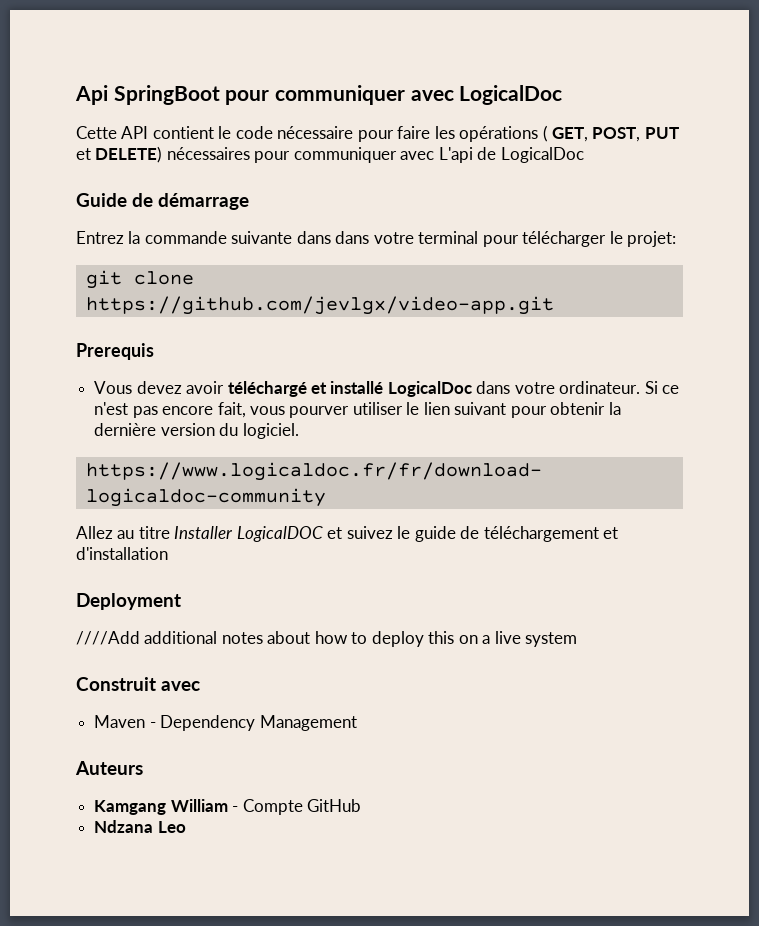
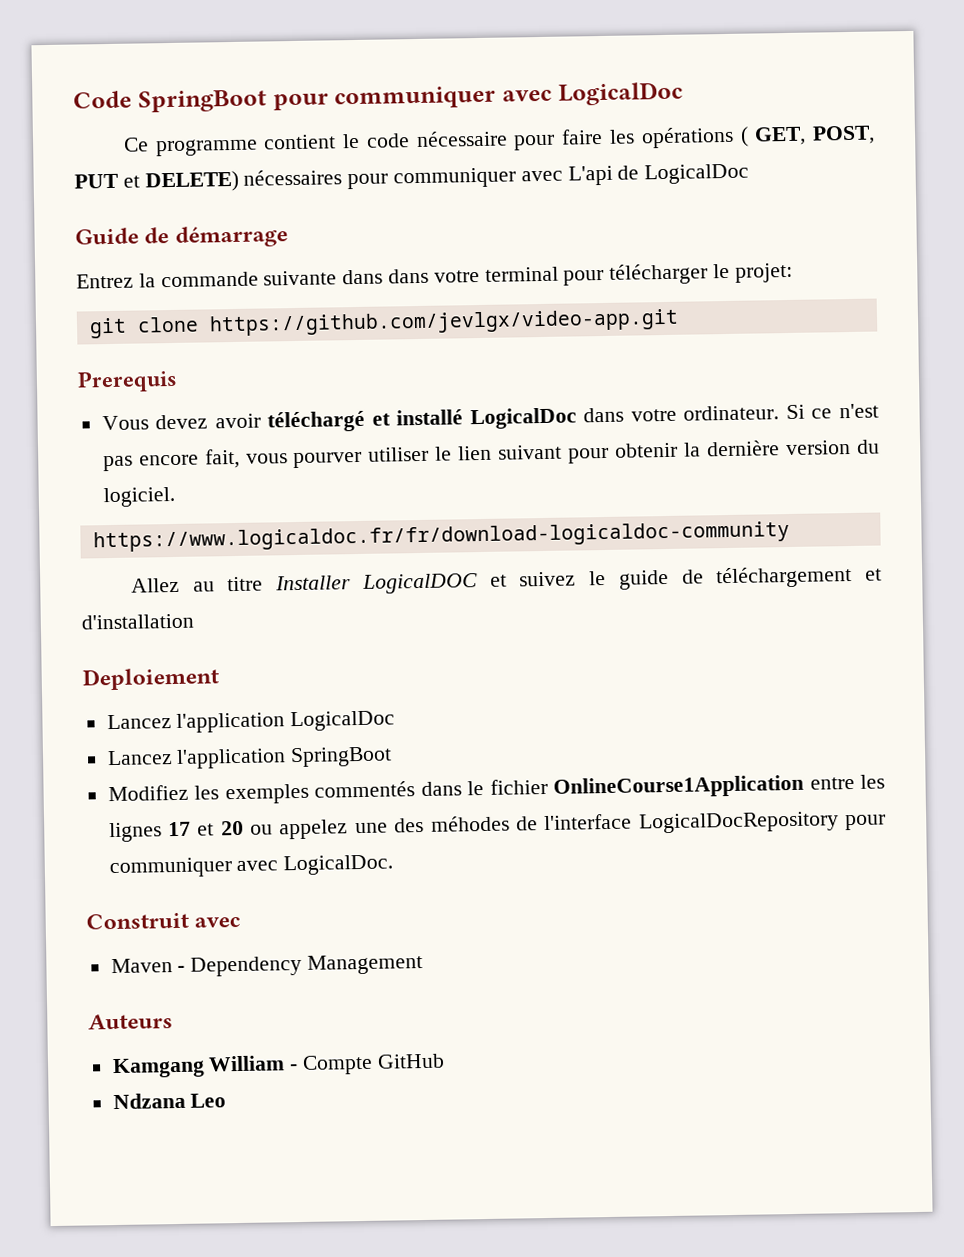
[75,85,108,105] Api -> [73,90,132,109] Code
[76,126,149,139] Cette API -> [122,137,258,157] Ce programme
[76,593,181,610] [76,631,578,647] Deployment // ////Add additional notes about how to deploy this on a live system -> [82,667,220,691] [106,710,396,733] [106,746,393,769] [107,774,886,805] [108,811,886,843] [108,854,394,879] Deploiement // Lancez l'application LogicalDoc // Lancez l'application SpringBoot // Modifiez les exemples commentés dans le fichier OnlineCourse1Application entre les lignes 17 et 20 ou appelez une des méhodes de l'interface LogicalDocRepository pour communiquer avec LogicalDoc.

